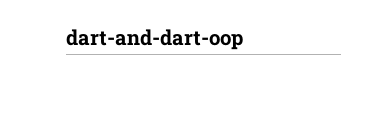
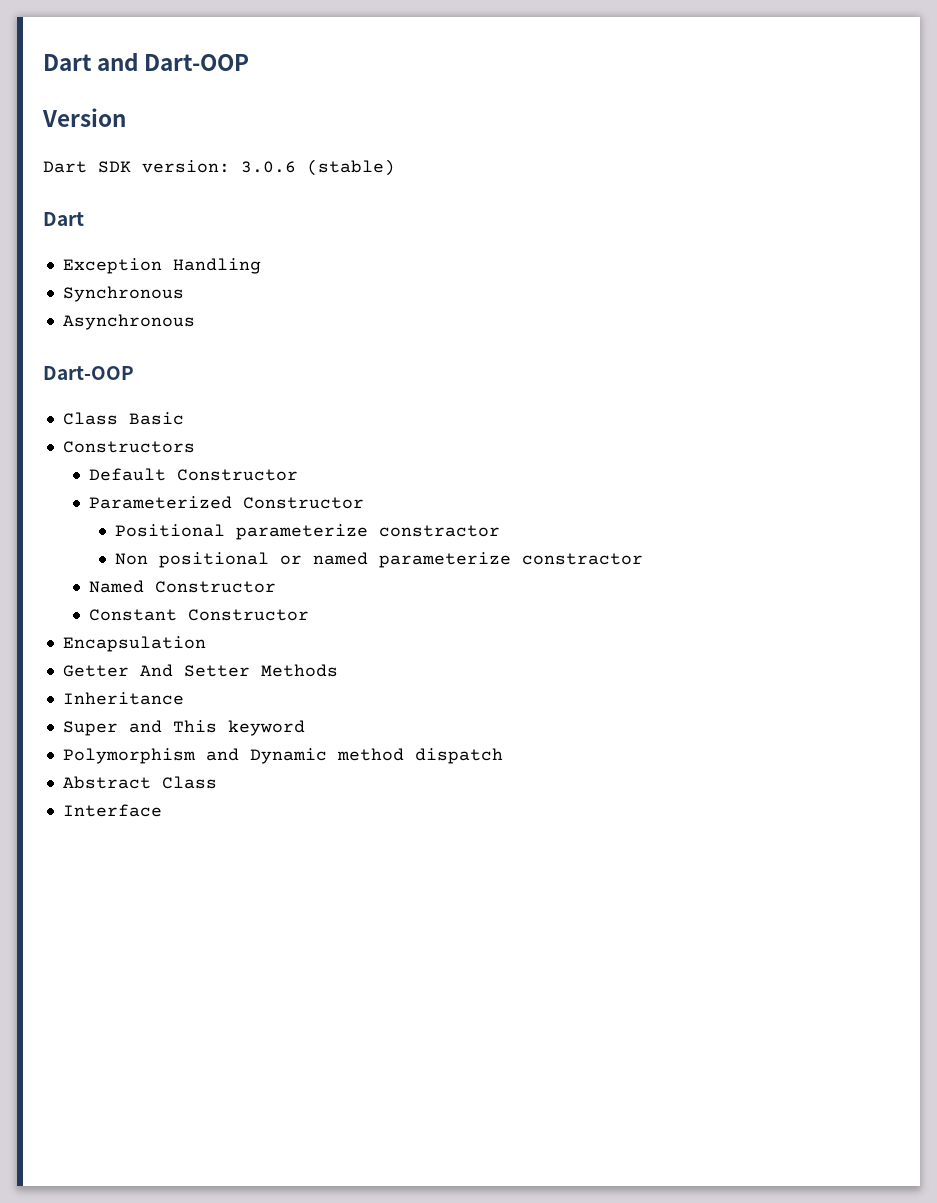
[66,29,243,50] dart-and-dart-oop -> [43,52,250,71] [42,108,126,127] [43,159,395,176] [43,212,84,226] [62,258,261,274] [62,286,184,302] [62,314,195,330] [43,366,134,380] [62,412,184,425] [62,441,195,453] [88,468,298,481] [88,496,364,509] [115,524,501,540] [115,552,644,568] [88,580,276,593] [88,609,309,621] [62,636,206,652] [62,664,338,677] [62,692,184,705] [62,720,305,736] [62,748,503,764] [62,776,217,789] [62,804,162,817] Dart and Dart-OOP // Version // Dart SDK version: 3.0.6 (stable) // Dart // Exception Handling // Synchronous // Asynchronous // Dart-OOP // Class Basic // Constructors // Default Constructor // Parameterized Constructor // Positional parameterize constractor // Non positional or named parameterize constractor // Named Constructor // Constant Constructor // Encapsulation // Getter And Setter Methods // Inheritance // Super and This keyword // Polymorphism and Dynamic method dispatch // Abstract Class // Interface

